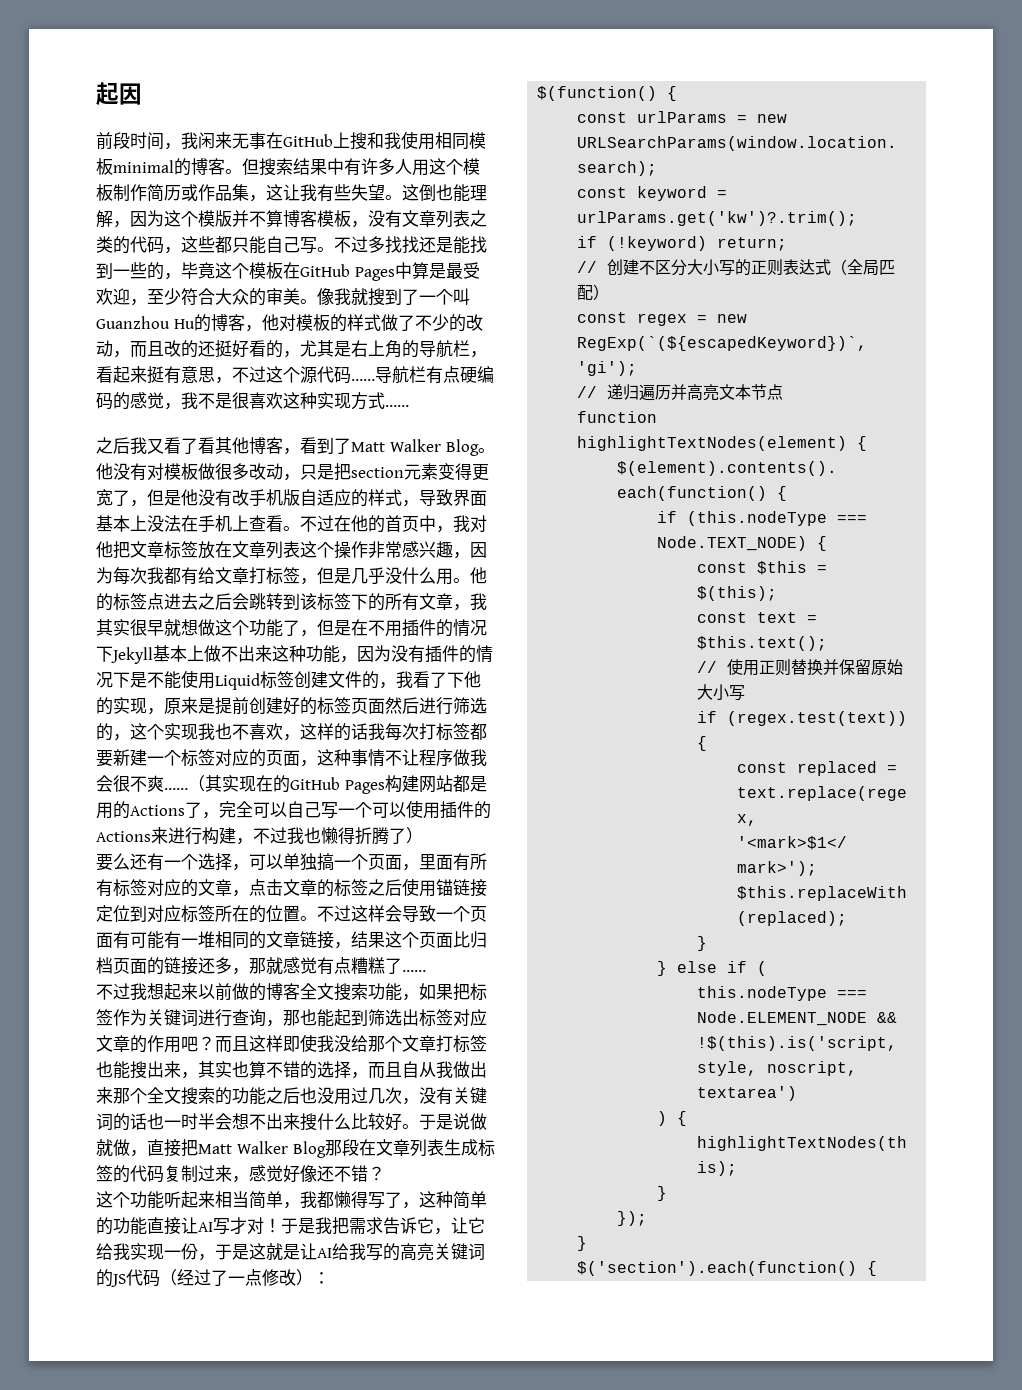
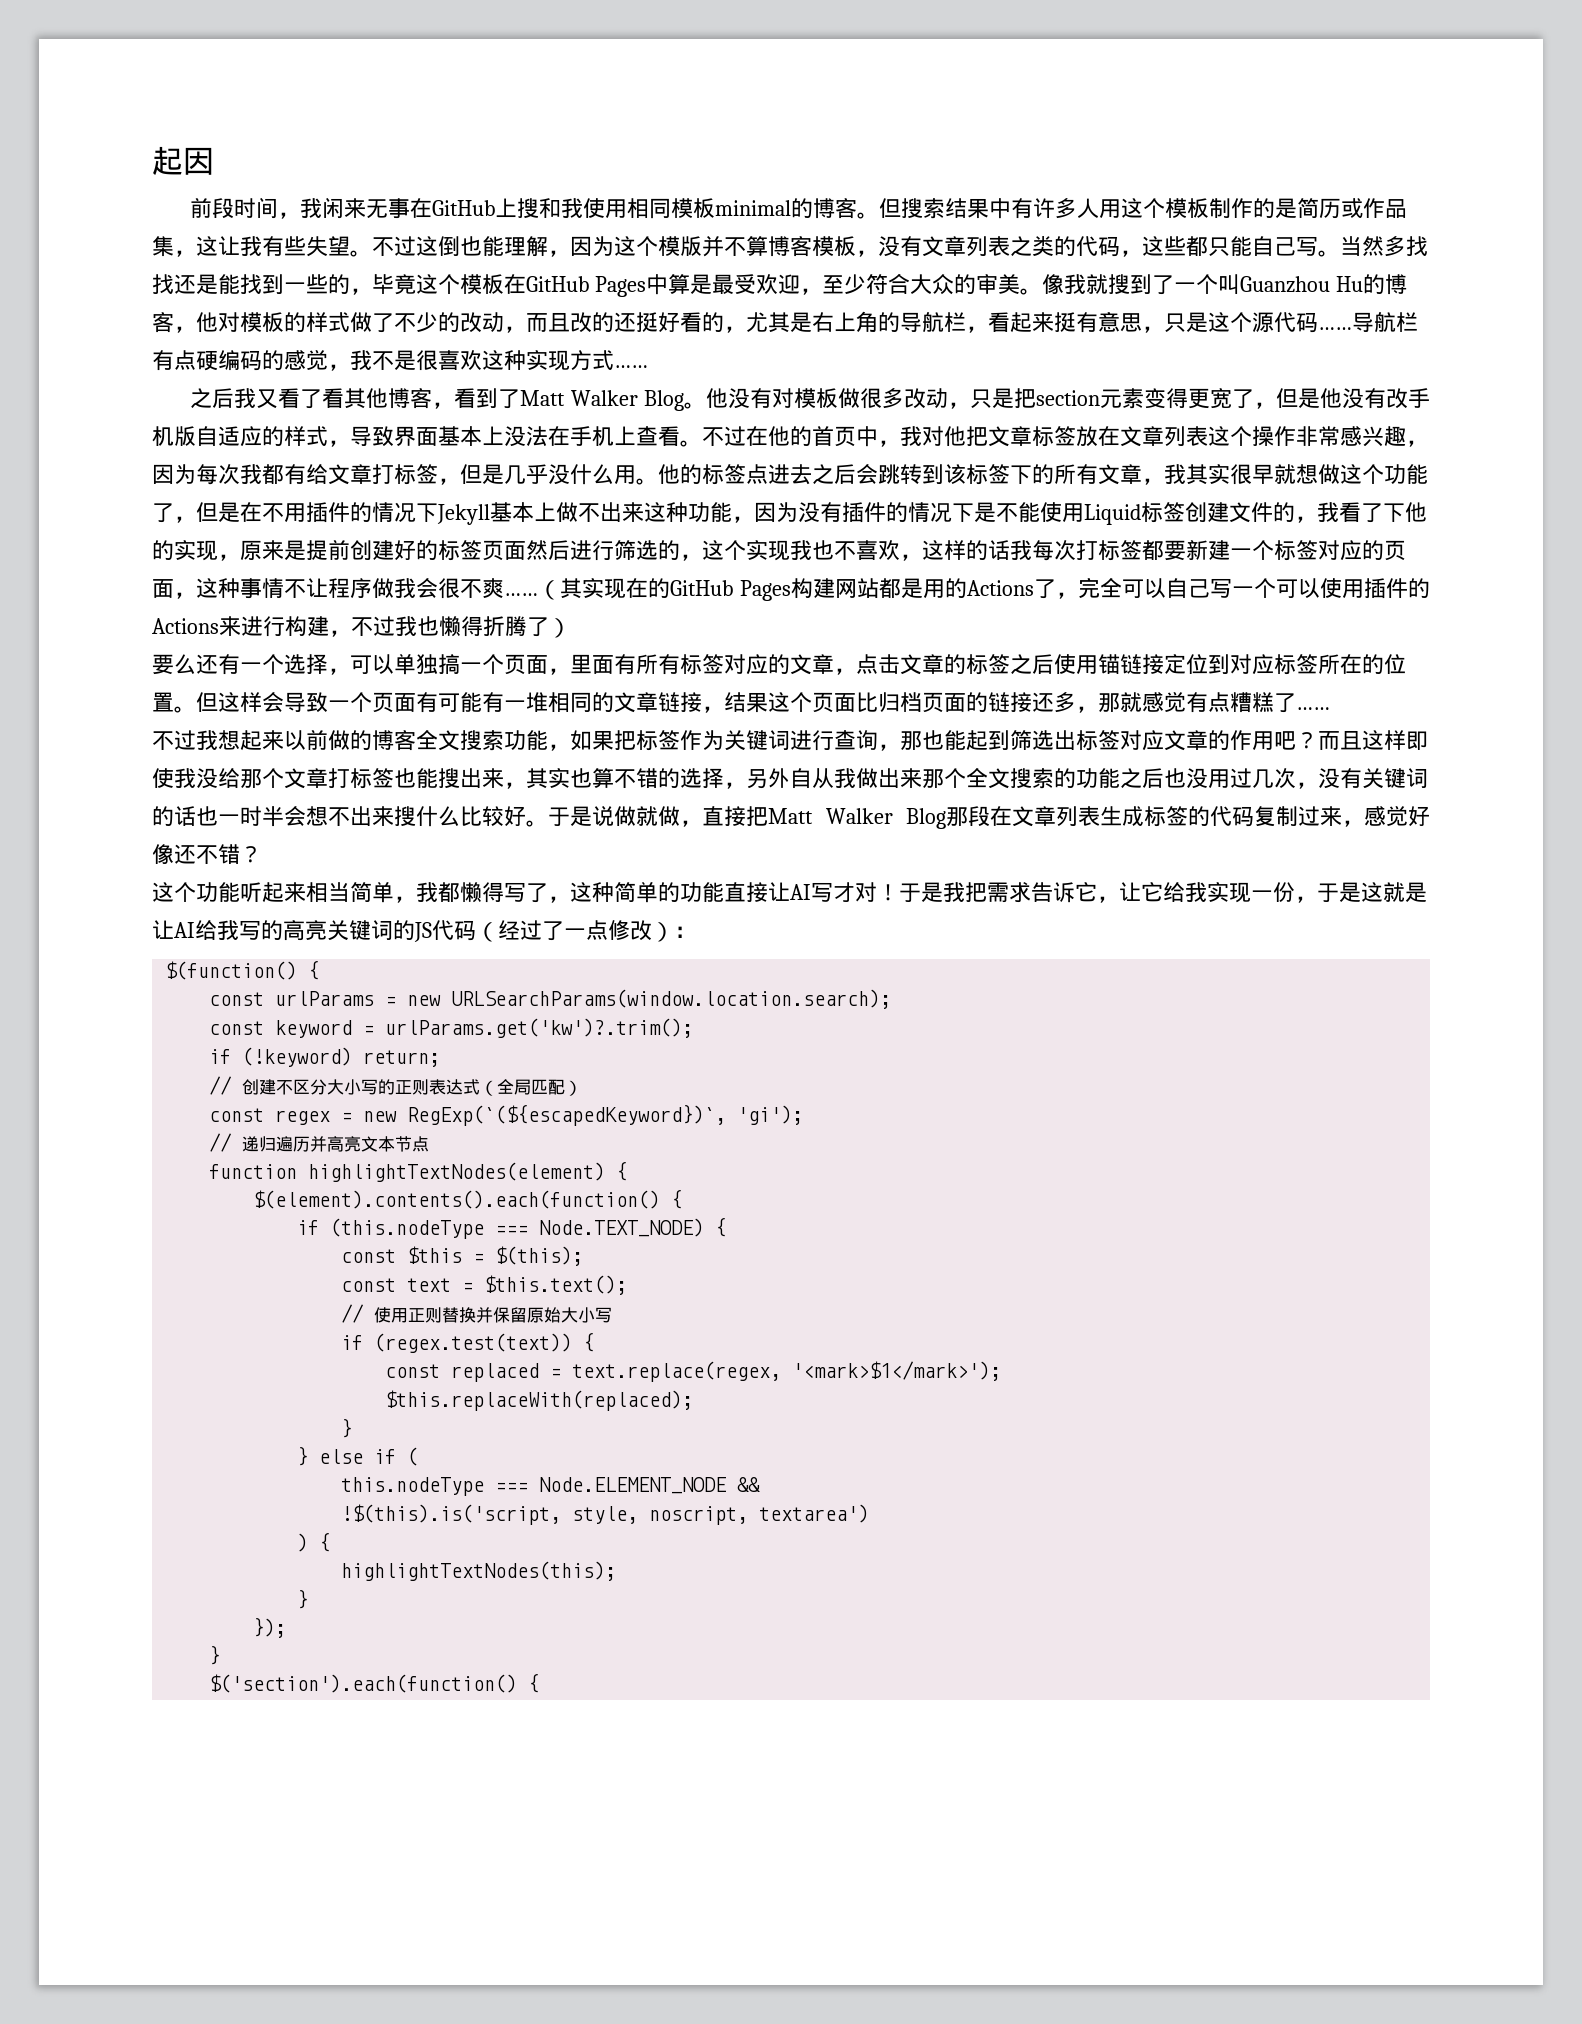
(147, 192) none -> [1253,198,1298,218] 的是
(402, 197) none -> [372,236,416,256] 不过
[334,236,368,253] 不过 -> [1340,236,1384,256] 当然
[232,366,266,383] 不过 -> [1164,312,1208,332] 只是
[317,905,351,922] 不过 -> [196,692,218,712] 但
[368,1062,402,1079] 而且 -> [746,768,790,789] 另外

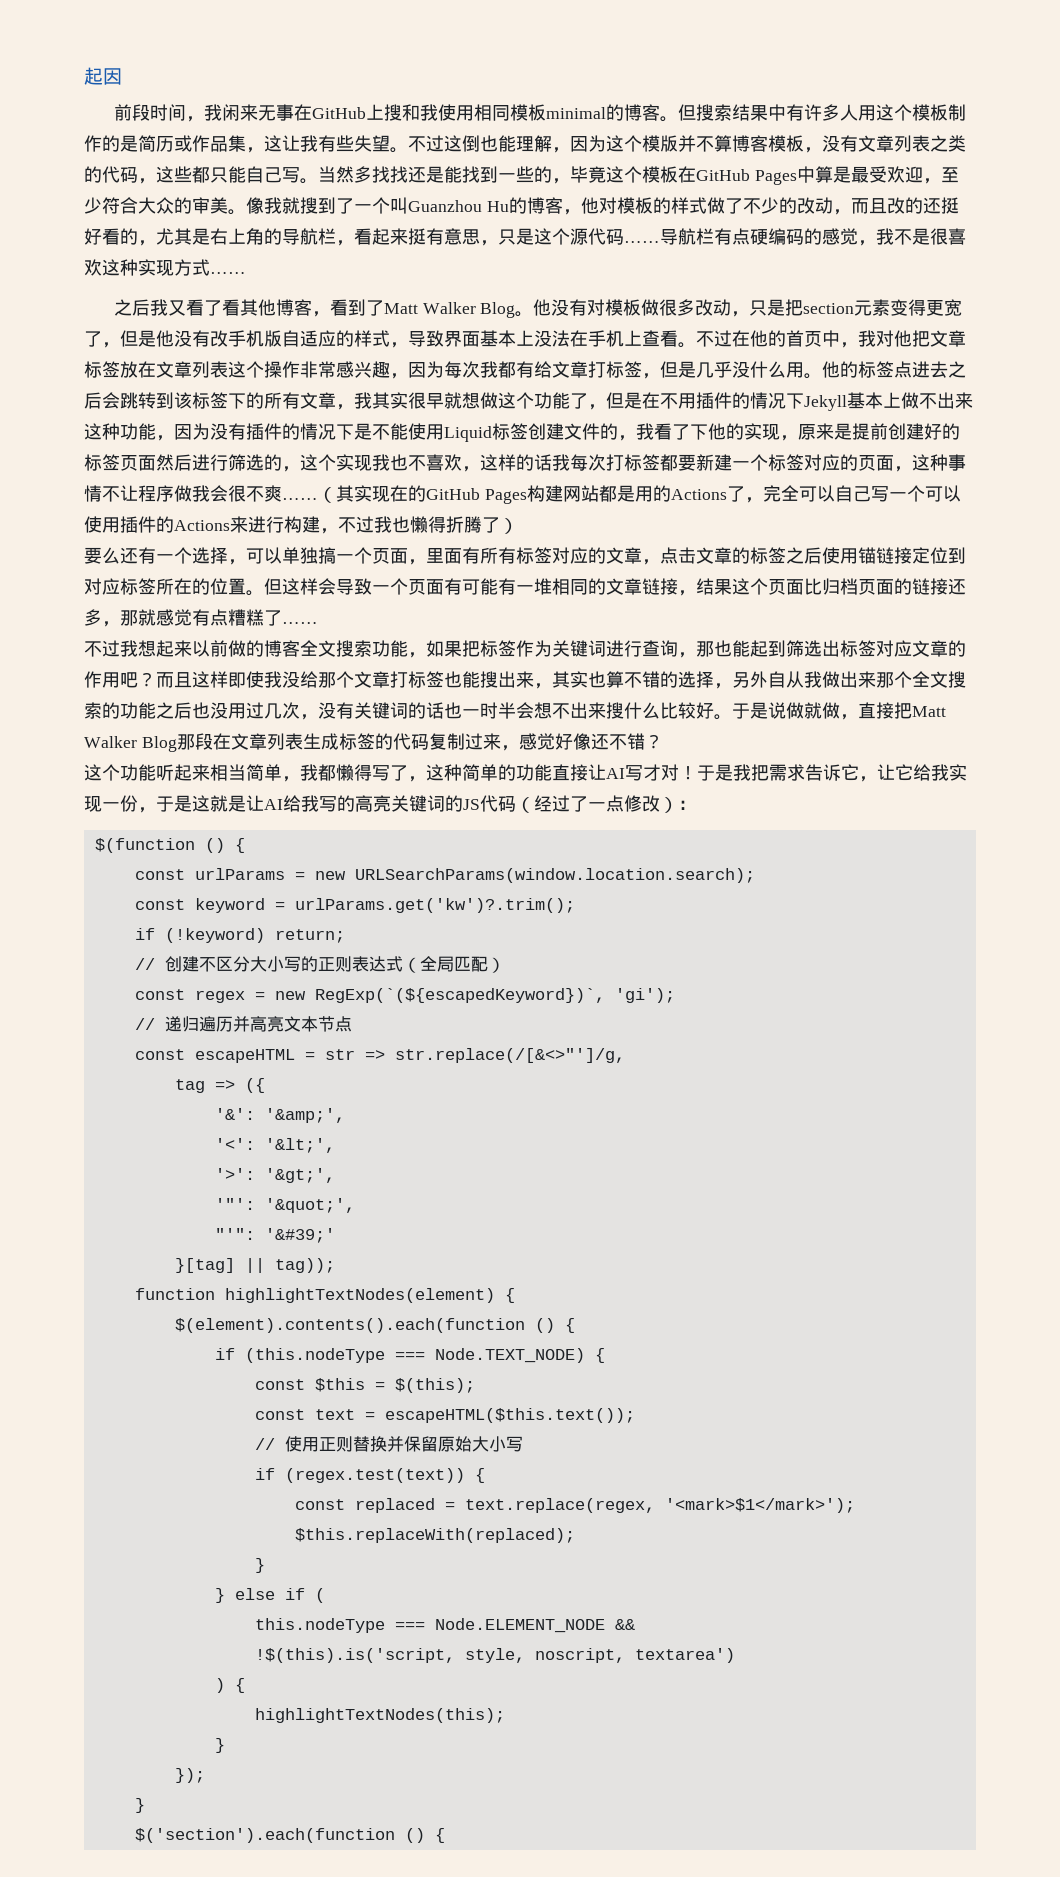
[165,961,298,980] $(function() -> [94,838,225,853] $(function ()
(430, 1144) none -> [134,1048,625,1063] [174,1078,265,1093] [214,1108,345,1123] [214,1138,335,1153] [214,1168,335,1183] [214,1198,355,1213] [214,1228,335,1243] [174,1258,335,1273] // const escapeHTML = str => str.replace(/[&<>"']/g, // tag => ({ // '&': '&amp;', // '<': '&lt;', // '>': '&gt;', // '"': '&quot;', // "'": '&#39;' // }[tag] || tag));
[253,1190,661,1209] $(element).contents().each(function() -> [174,1318,555,1333] $(element).contents().each(function ()
[484,1275,628,1295] $this.text(); -> [384,1408,635,1423] escapeHTML($this.text());
[209,1674,518,1693] $('section').each(function() -> [134,1828,425,1843] $('section').each(function ()

